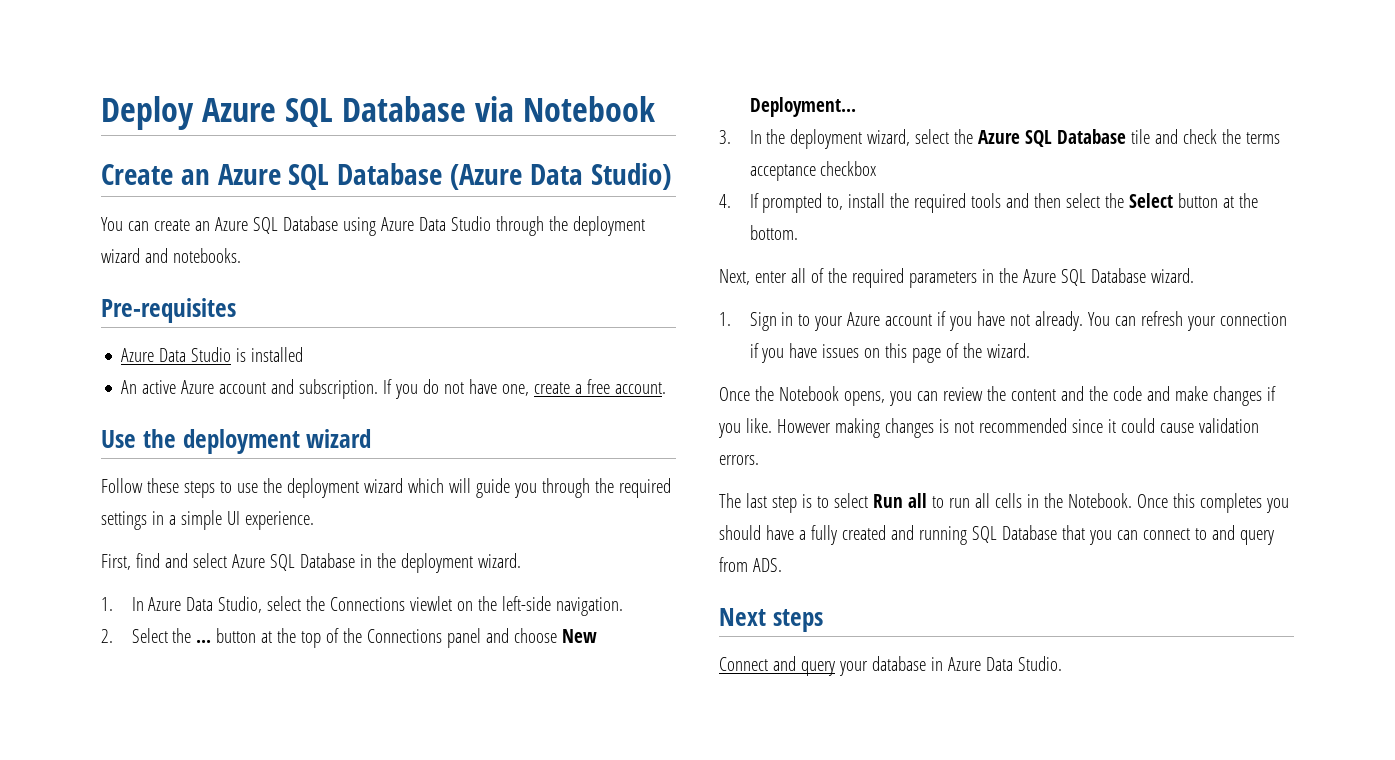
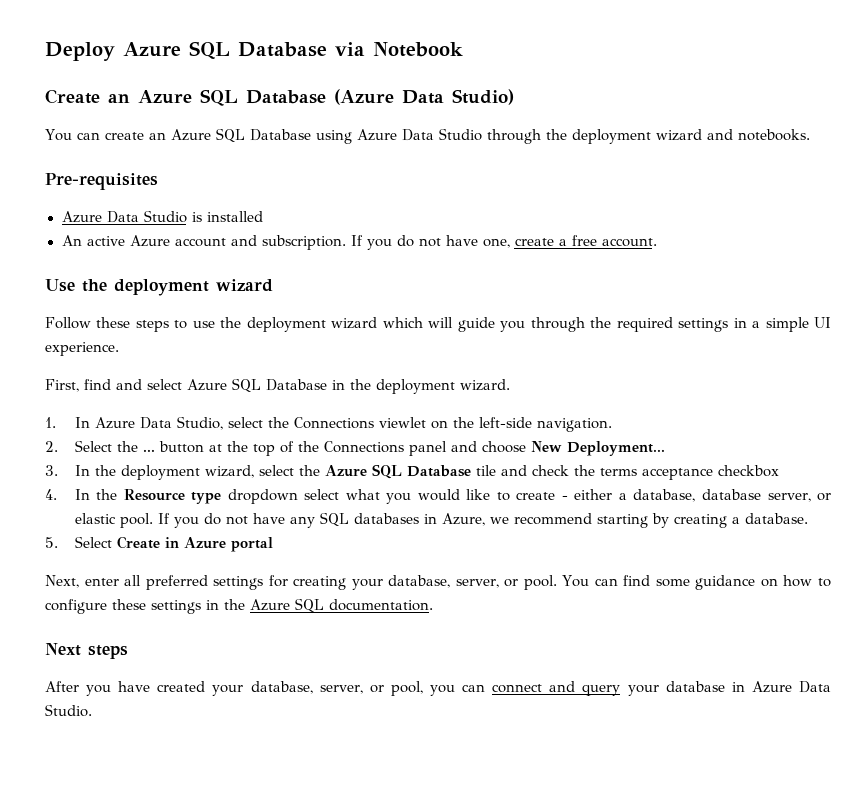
[749,193,1259,213] [749,225,798,240] [719,268,1194,288] [719,311,1288,331] [749,343,1031,363] [719,386,1276,406] [718,418,1259,438] [719,455,759,465] [719,493,1289,513] [719,525,1274,545] [719,557,782,572] [719,608,823,632] [719,657,768,671] If prompted to, install the required tools and then select the Select button at the bottom. // Next, enter all of the required parameters in the Azure SQL Database wizard. // 1. Sign in to your Azure account if you have not already. You can refresh your connection if you have issues on this page of the wizard. // Once the Notebook opens, you can review the content and the code and make changes if you like. However making changes is not recommended since it could cause validation errors. // The last step is to select Run all to run all cells in the Notebook. Once this completes you should have a fully created and running SQL Database that you can connect to and query from ADS. // Next steps // Connect -> [74,489,832,504] [74,512,808,528] [45,536,273,552] [45,575,831,590] [45,598,433,614] [45,643,128,659] [45,681,543,696] In the Resource type dropdown select what you would like to create - either a database, database server, or elastic pool. If you do not have any SQL databases in Azure, we recommend starting by creating a database. // 5. Select Create in Azure portal // Next, enter all preferred settings for creating your database, server, or pool. You can find some guidance on how to configure these settings in the Azure SQL documentation. // Next steps // After you have created your database, server, or pool, you can connect

